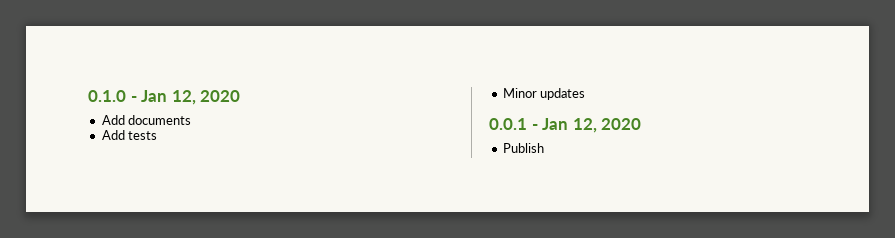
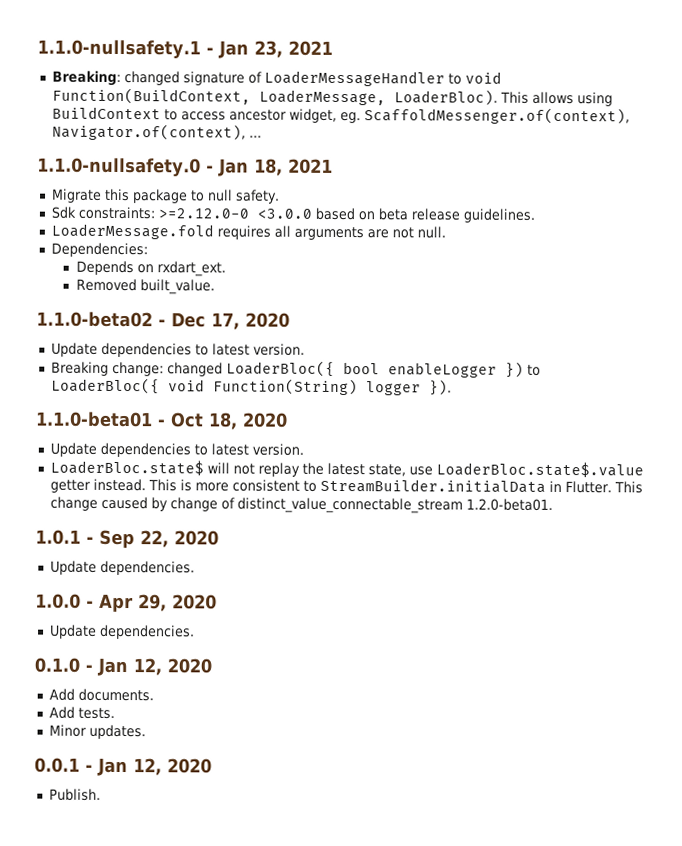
(88, 96) none -> [37,39,333,59] [51,70,502,87] [51,87,613,107] [51,106,630,125] [51,123,262,141] [37,157,333,177] [50,188,280,204] [50,206,535,223] [50,223,446,241] [50,242,148,258] [75,260,226,277] [75,278,215,295] [36,311,290,330] [50,342,305,358] [50,360,541,378] [50,377,452,396] [35,411,288,430] [49,442,304,458] [49,459,644,478] [49,478,643,494] [49,496,553,514] [35,529,219,549] [49,560,195,576] [35,593,217,613] [49,624,195,640] 1.1.0-nullsafety.1 - Jan 23, 2021 // Breaking: changed signature of LoaderMessageHandler to void Function(BuildContext, LoaderMessage, LoaderBloc). This allows using BuildContext to access ancestor widget, eg. ScaffoldMessenger.of(context), Navigator.of(context), ... // 1.1.0-nullsafety.0 - Jan 18, 2021 // Migrate this package to null safety. // Sdk constraints: >=2.12.0-0 <3.0.0 based on beta release guidelines. // LoaderMessage.fold requires all arguments are not null. // Dependencies: // Depends on rxdart_ext. // Removed built_value. // 1.1.0-beta02 - Dec 17, 2020 // Update dependencies to latest version. // Breaking change: changed LoaderBloc({ bool enableLogger }) to LoaderBloc({ void Function(String) logger }). // 1.1.0-beta01 - Oct 18, 2020 // Update dependencies to latest version. // LoaderBloc.state$ will not replay the latest state, use LoaderBloc.state$.value getter instead. This is more consistent to StreamBuilder.initialData in Flutter. This change caused by change of distinct_value_connectable_stream 1.2.0-beta01. // 1.0.1 - Sep 22, 2020 // Update dependencies. // 1.0.0 - Apr 29, 2020 // Update dependencies. //
[128,115,192,125] [101,130,158,140] documents // Add tests -> [77,688,154,702] [48,706,115,719] documents. // Add tests.
[540,88,586,100] updates -> [88,724,146,740] updates.
[502,143,544,153] Publish -> [48,788,101,801] Publish.

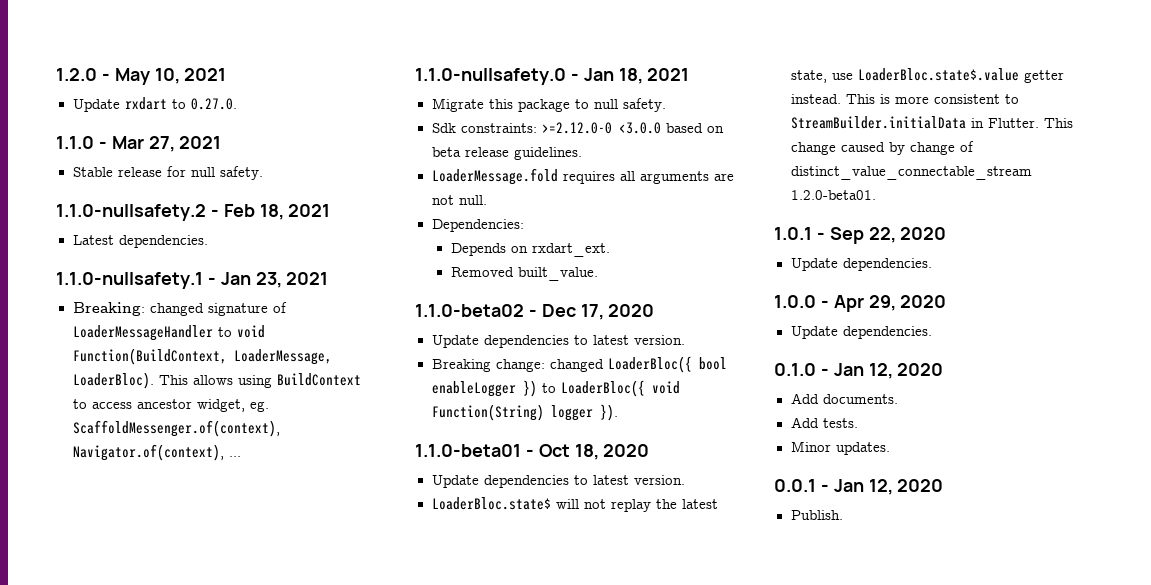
(37, 49) none -> [56,68,227,85] [72,97,237,112] [56,136,222,152] [72,166,263,180] [56,204,331,221] [72,235,208,248] 1.2.0 - May 10, 2021 // Update rxdart to 0.27.0. // 1.1.0 - Mar 27, 2021 // Stable release for null safety. // 1.1.0-nullsafety.2 - Feb 18, 2021 // Latest dependencies. //

